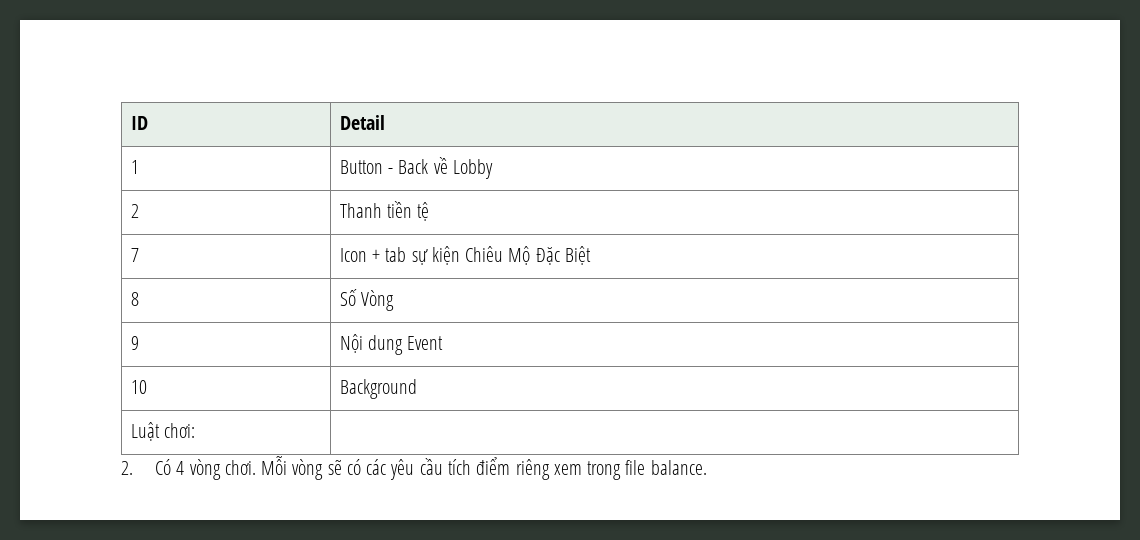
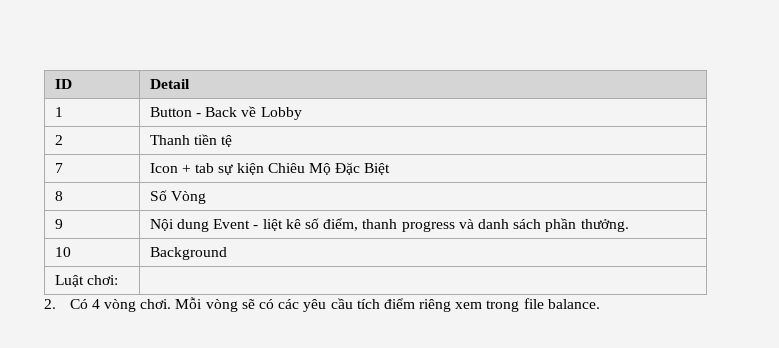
(444, 343) none -> [253,218,629,232] - liệt kê số điểm, thanh progress và danh sách phần thưởng.

